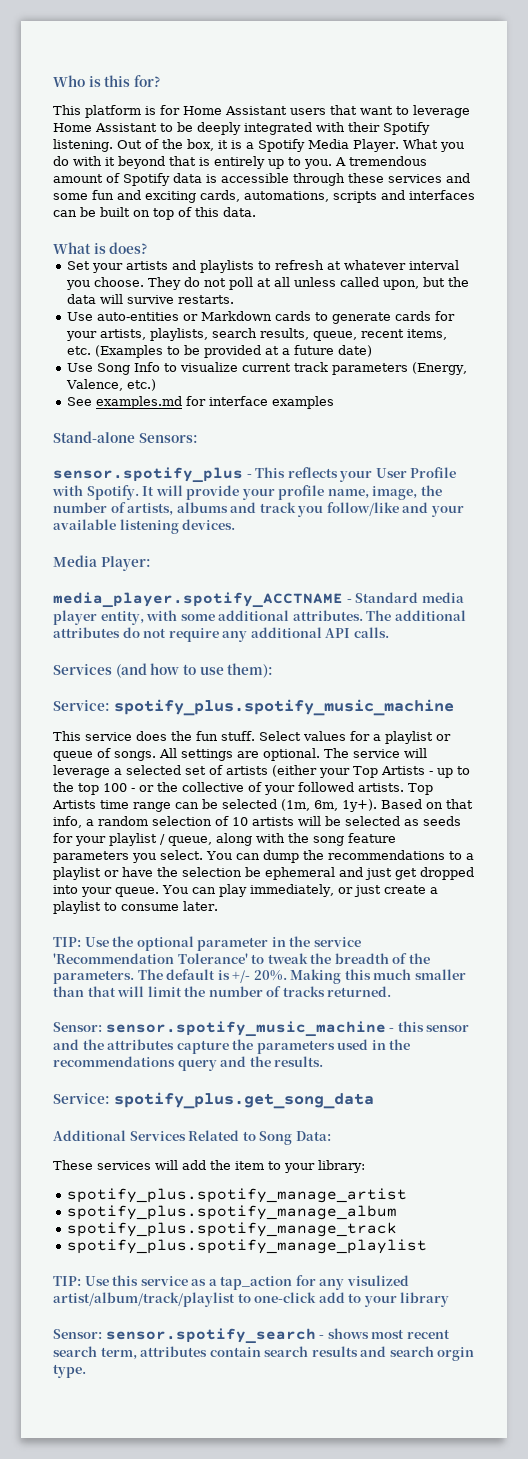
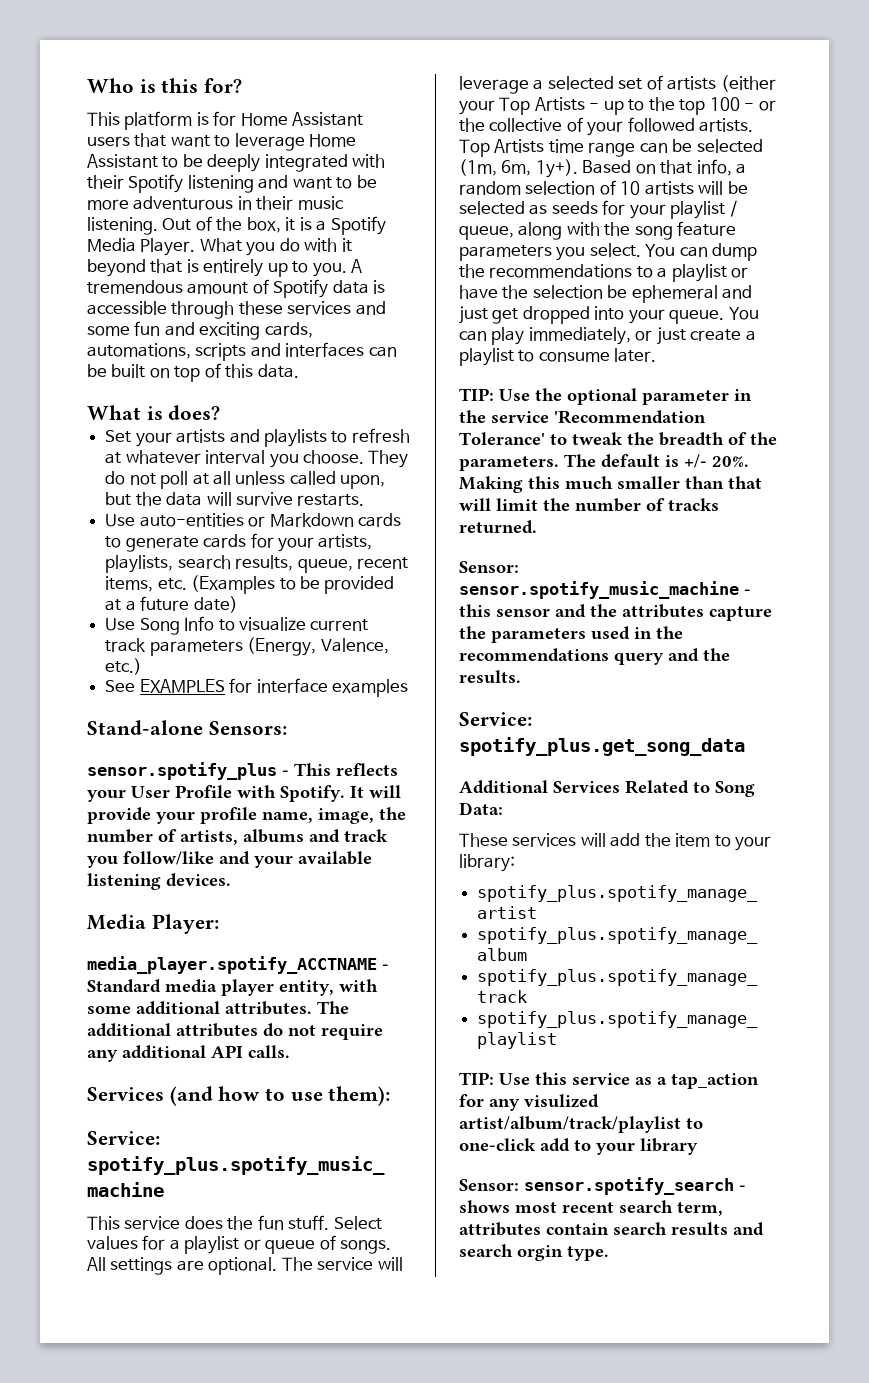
(430, 128) none -> [187,175,377,193] [87,196,344,210] listening and want to be more adventurous in their music
[96,396,183,409] examples.md -> [139,679,225,693] EXAMPLES

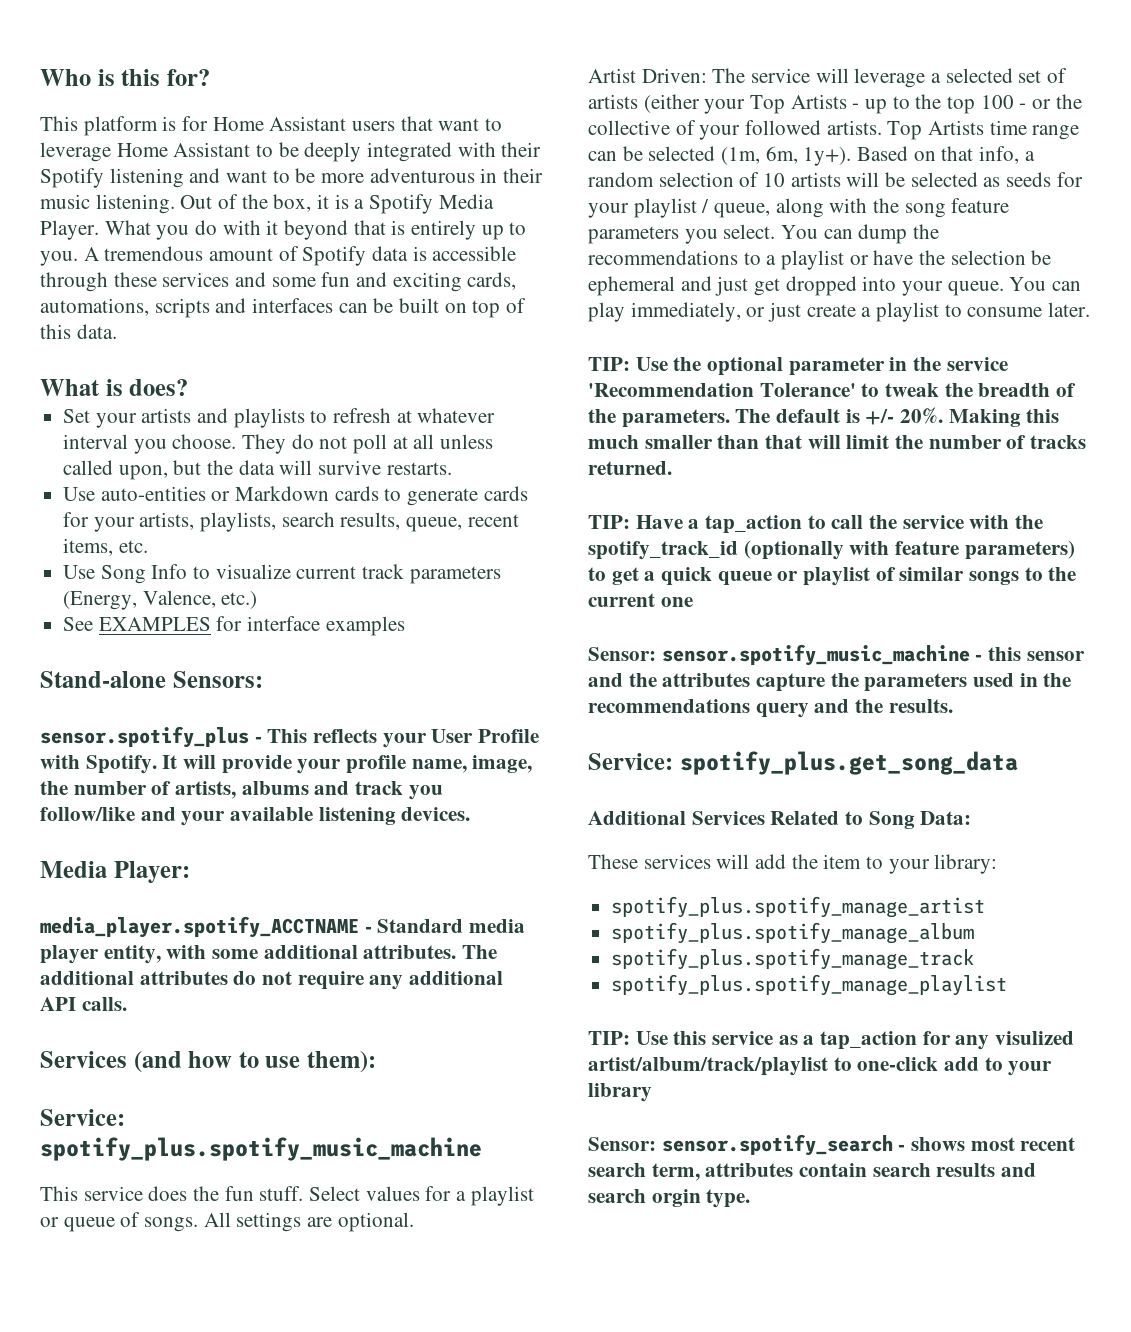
[191,575,395,594] [105,596,238,613] (Examples to be provided at a future date) -> (148, 546) none
(278, 1266) none -> [588,68,707,83] // Artist Driven:
(537, 527) none -> [588,515,1044,534] [588,540,1075,560] [588,567,1077,586] [588,593,693,607] // TIP: Have a tap_action to call the service with the spotify_track_id (optionally with feature parameters) to get a quick queue or playlist of similar songs to the current one

